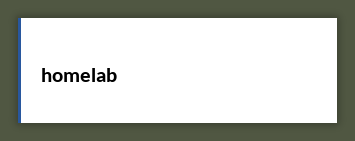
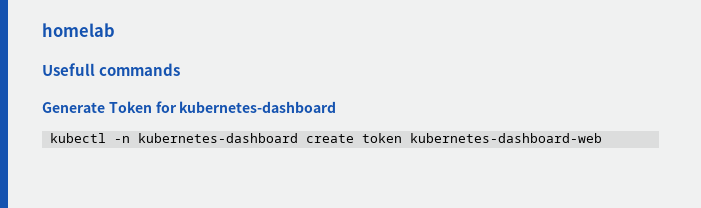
(117, 75) none -> [42,63,181,76] [42,101,337,113] [49,133,602,143] // Usefull commands // Generate Token for kubernetes-dashboard // kubectl -n kubernetes-dashboard create token kubernetes-dashboard-web

